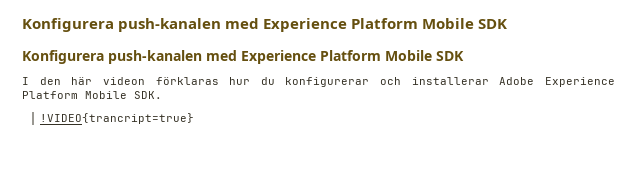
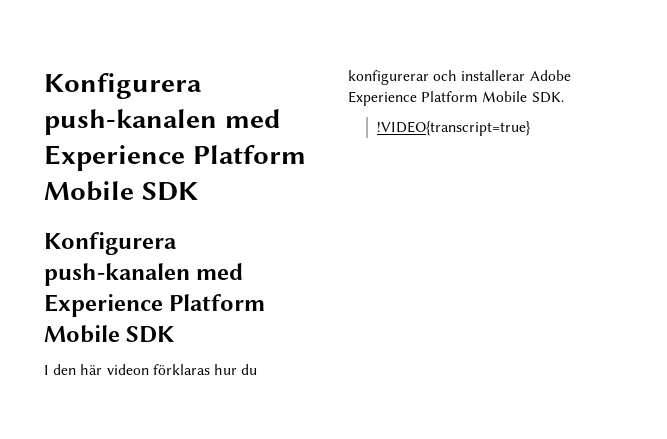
[39,113,194,124] !VIDEO{trancript=true} -> [376,121,531,136] !VIDEO{transcript=true}

